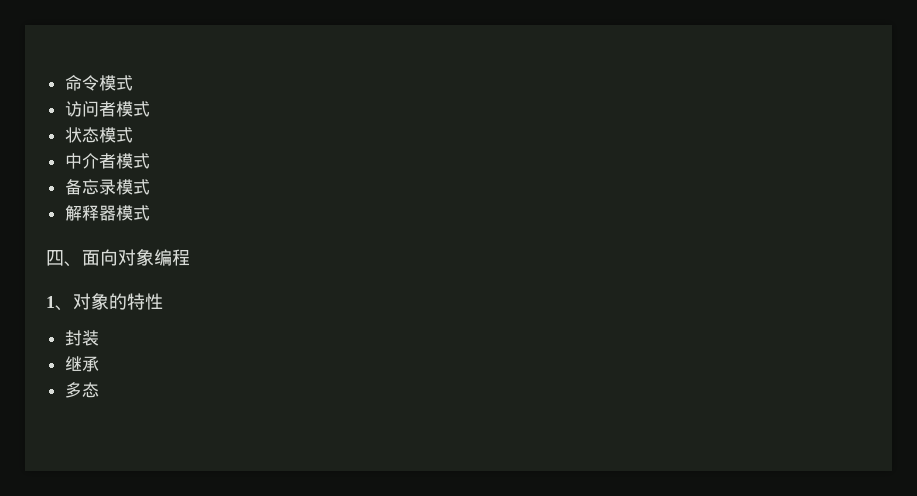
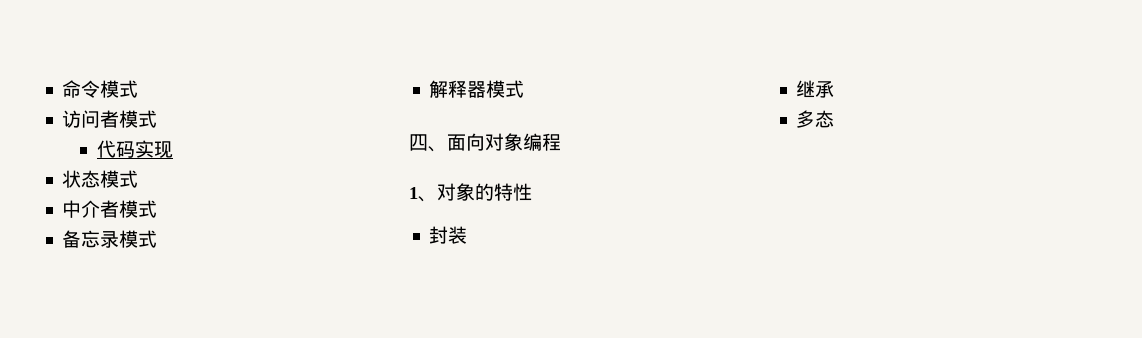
(150, 109) none -> [96,140,173,158] // 代码实现

